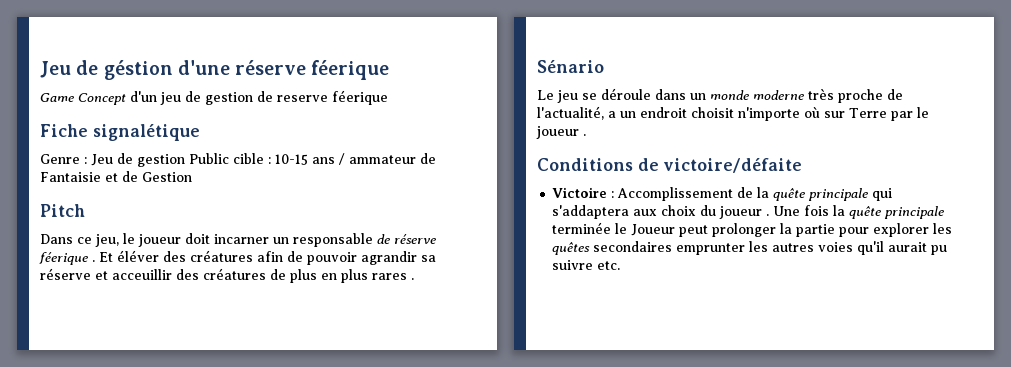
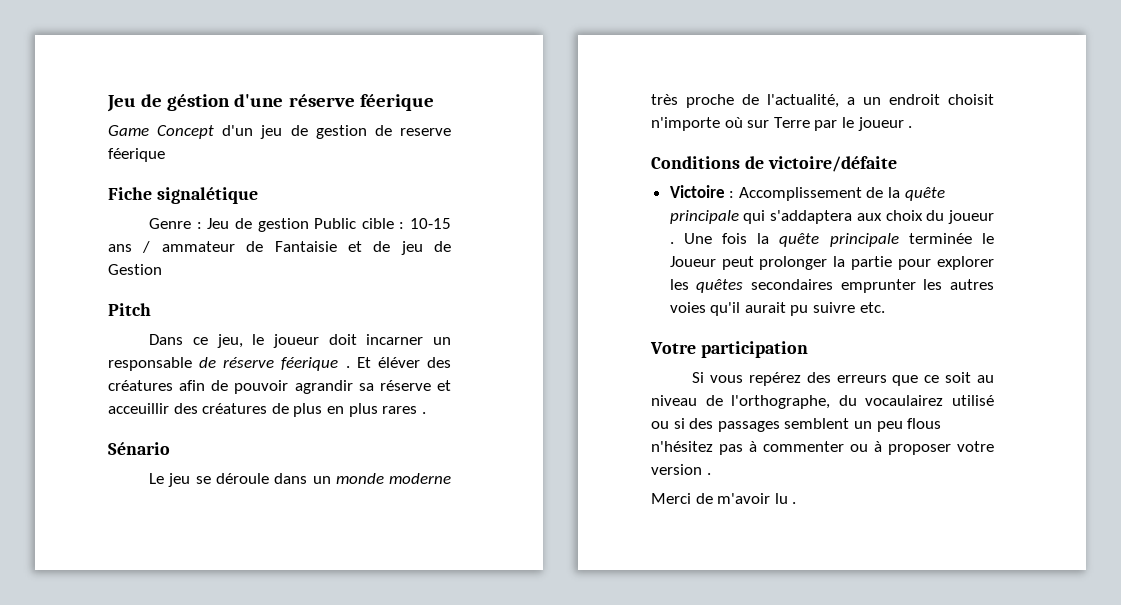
(138, 176) none -> [400,241,451,255] jeu de
(621, 265) none -> [650,341,808,358] [692,372,994,386] [651,395,994,409] [651,418,942,432] [651,441,994,455] [651,464,711,475] [651,493,797,504] // Votre participation // Si vous repérez des erreurs que ce soit au niveau de l'orthographe, du vocaulairez utilisé ou si des passages semblent un peu flous n'hésitez pas à commenter ou à proposer votre version . // Merci de m'avoir lu .

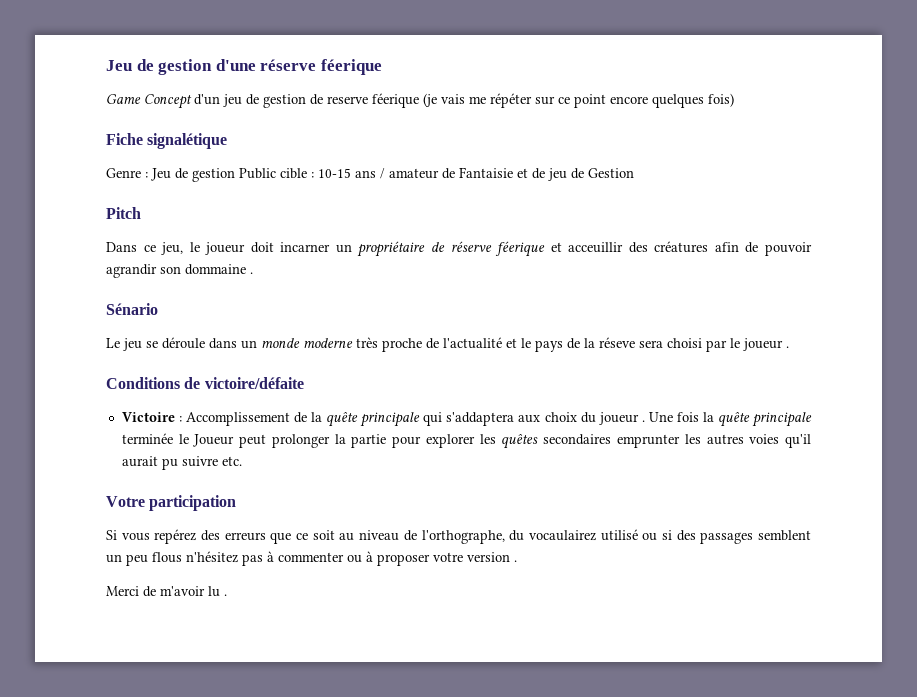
[107,94,231,112] Jeu de géstion -> [106,59,213,75] Jeu de gestion
(165, 155) none -> [423,93,734,108] (je vais me répéter sur ce point encore quelques fois)
[161,241,235,252] ammateur -> [389,168,439,179] amateur
[108,357,192,371] responsable -> [357,241,426,257] propriétaire
[345,357,420,368] . Et éléver -> [550,242,624,253] et acceuillir
[358,380,451,391] [108,403,418,417] sa réserve et acceuillir des créatures de plus en plus rares -> [160,264,246,275] son dommaine
[767,94,994,108] [651,117,810,131] l'actualité, a un endroit choisit n'importe où sur Terre -> [443,337,702,352] l'actualité et le pays de la réseve sera choisi

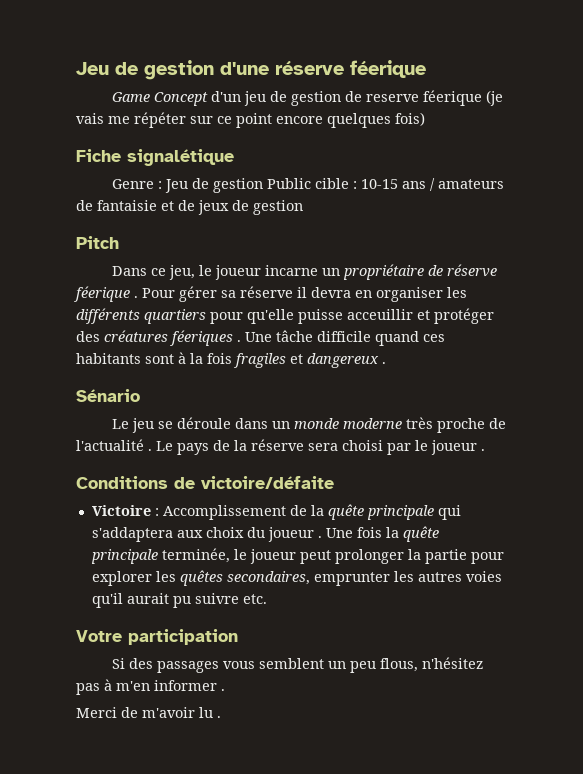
[389,167,634,181] amateur de Fantaisie et de jeu de Gestion -> [438,179,505,189] [76,200,303,215] amateurs de fantaisie et de jeux de gestion
[250,242,331,253] doit incarner -> [265,265,319,276] incarne
[550,241,812,256] [106,264,246,278] et acceuillir des créatures afin de pouvoir agrandir son dommaine -> [134,286,467,302] [76,308,494,324] [76,330,445,346] [76,352,379,368] . Pour gérer sa réserve il devra en organiser les différents quartiers pour qu'elle puisse acceuillir et protéger des créatures féeriques . Une tâche difficile quand ces habitants sont à la fois fragiles et dangereux
[506,338,531,348] et le -> [148,441,173,451] . Le
[599,337,635,348] réseve -> [251,439,304,451] réserve
[121,433,235,447] terminée le Joueur -> [161,548,296,564] terminée, le joueur
[543,434,612,445] secondaires -> [226,571,310,585] secondaires,
[121,529,672,544] vous repérez des erreurs que ce soit au niveau de l'orthographe, du vocaulairez utilisé ou si -> (126, 663) none
(754, 538) none -> [223,661,256,669] vous
[152,552,182,563] flous -> [380,658,419,672] flous,
[278,551,510,566] commenter ou à proposer votre version -> [116,680,217,691] m'en informer

